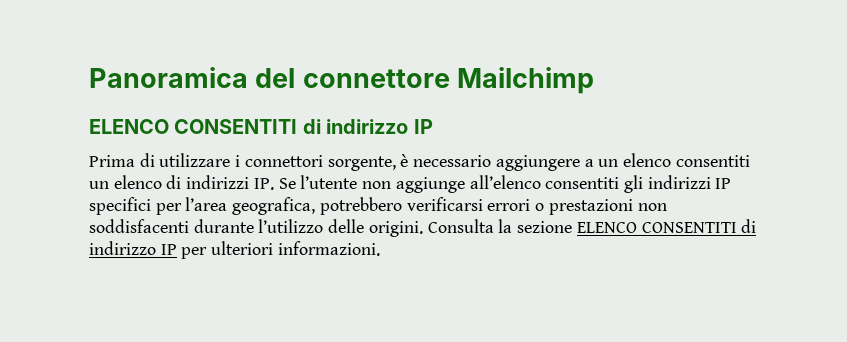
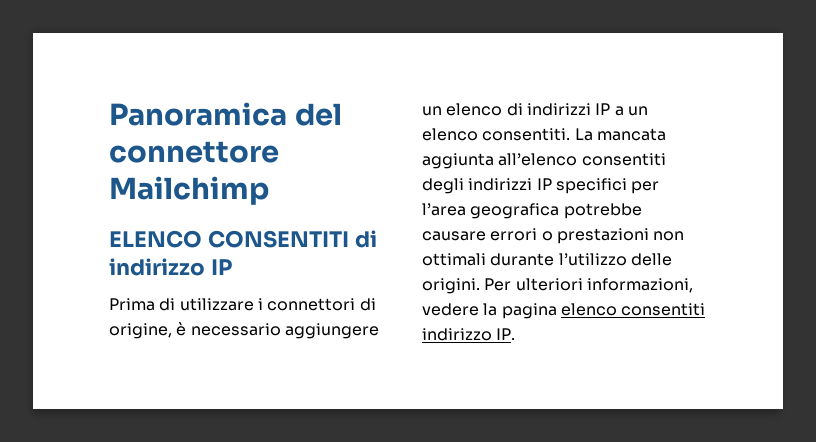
[327,156,396,171] sorgente, -> [359,298,376,311] [109,323,172,339] di origine,
[584,153,750,167] [89,175,465,193] a un elenco consentiti un elenco di indirizzi IP. Se l’utente non aggiunge -> [422,103,648,116] [422,128,666,141] [422,153,494,169] un elenco di indirizzi IP a un elenco consentiti. La mancata aggiunta
[623,175,643,193] gli -> [422,178,464,194] degli
[232,197,483,215] geografica, potrebbero verificarsi -> [470,203,642,219] [422,231,486,241] geografica potrebbe causare
[89,219,189,233] soddisfacenti -> [422,253,486,266] ottimali
[427,219,757,233] [89,241,380,259] Consulta la sezione ELENCO CONSENTITI di indirizzo IP per ulteriori informazioni. -> [484,278,693,293] [422,303,706,319] [422,328,516,341] Per ulteriori informazioni, vedere la pagina elenco consentiti indirizzo IP.

